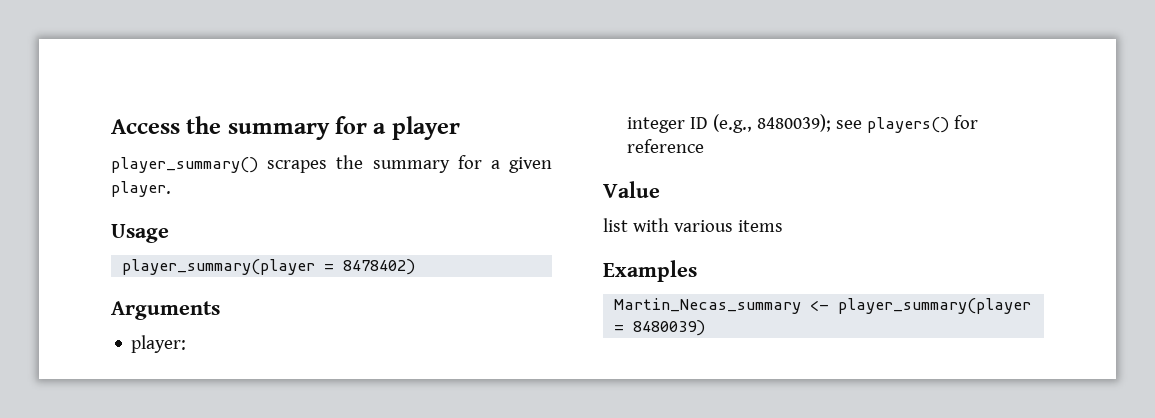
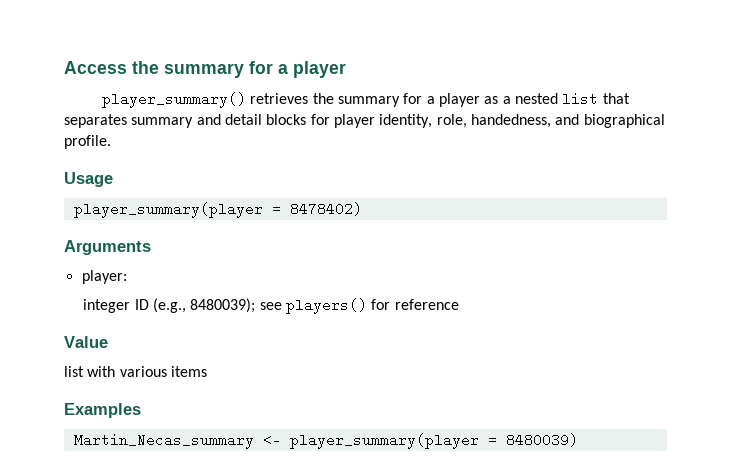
[267,155,552,173] [111,181,171,197] scrapes the summary for a given player. -> [250,93,630,107] [64,114,665,128] [64,135,111,149] retrieves the summary for a player as a nested list that separates summary and detail blocks for player identity, role, handedness, and biographical profile.

